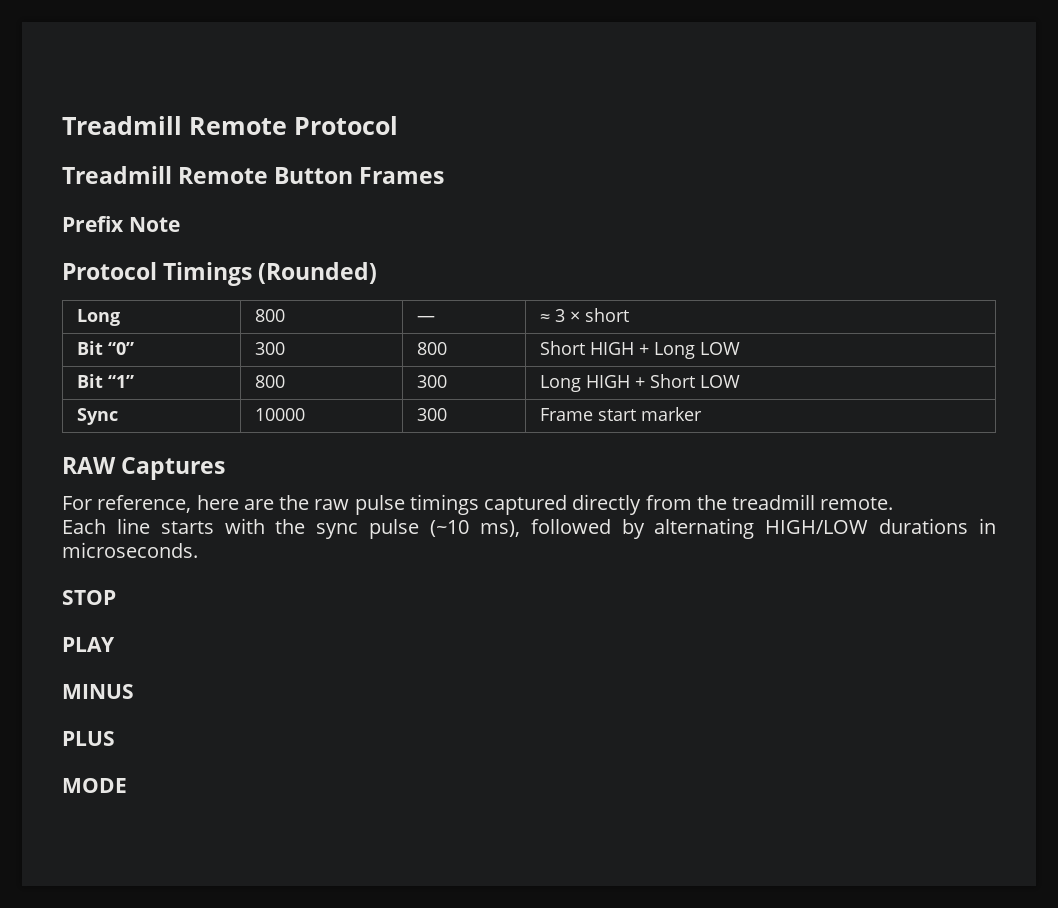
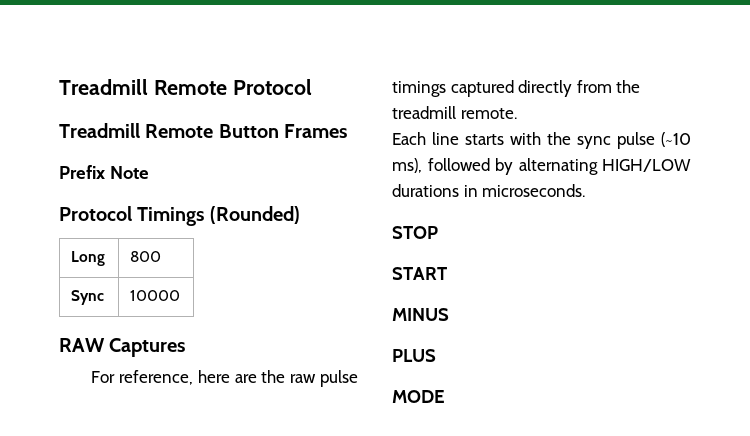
[417,316,436,322] [540,308,630,322] [77,341,135,355] [255,342,286,355] [417,342,448,355] [540,341,741,359] [77,374,135,388] [255,375,286,388] [417,375,448,388] [540,374,741,392] [77,408,119,425] [255,408,306,421] [417,408,448,421] [540,407,703,421] | — | ≈ 3 × short // Bit “0” | 300 | 800 | Short HIGH + Long LOW // Bit “1” | 800 | 300 | Long HIGH + Short LOW // Sync | 10000 | 300 | Frame start marker -> [71,290,105,305] [130,290,181,301] // Sync | 10000
[62,637,115,652] PLAY -> [392,267,447,280] START

